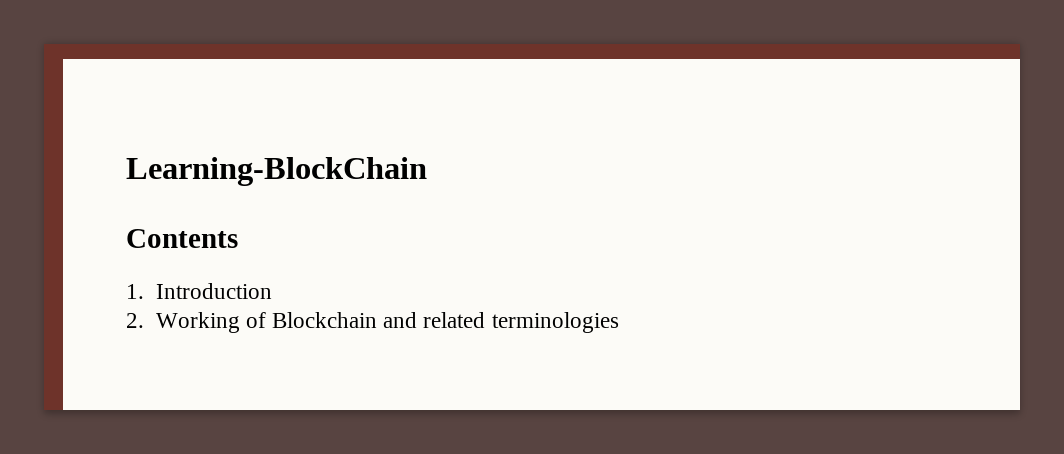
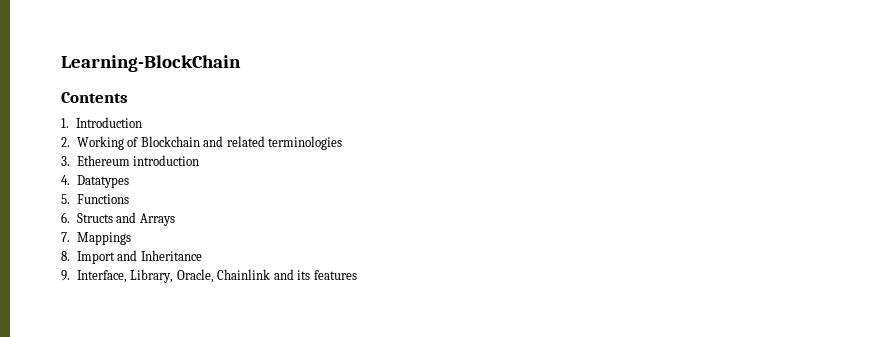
(619, 322) none -> [61,155,200,166] [61,175,129,188] [61,194,129,204] [61,212,175,226] [61,232,131,245] [61,250,202,264] [61,269,357,283] // 3. Ethereum introduction // 4. Datatypes // 5. Functions // 6. Structs and Arrays // 7. Mappings // 8. Import and Inheritance // 9. Interface, Library, Oracle, Chainlink and its features

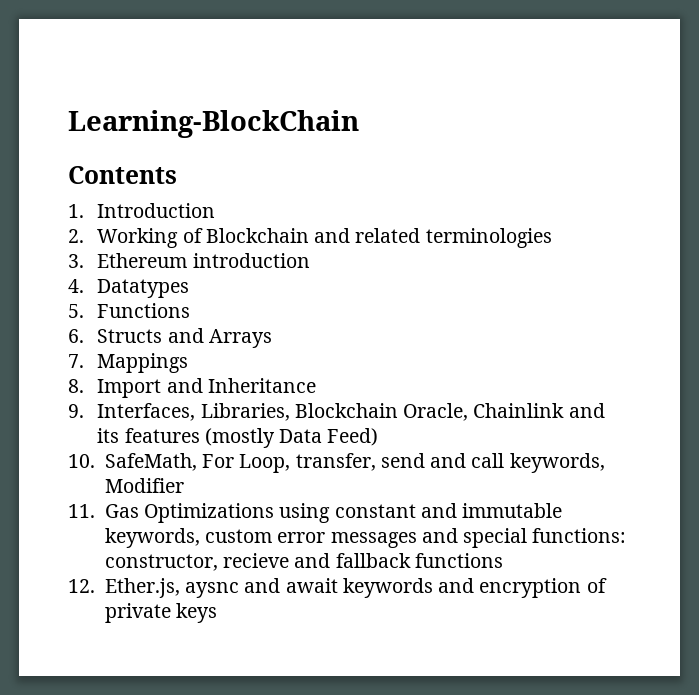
[76,269,174,283] Interface, Library, -> [97,403,398,421] Interfaces, Libraries, Blockchain
(357, 275) none -> [204,428,379,448] [68,453,605,473] [104,478,184,493] [68,503,563,523] [104,528,627,548] [104,553,503,571] [68,578,607,598] [104,603,218,623] (mostly Data Feed) // 10. SafeMath, For Loop, transfer, send and call keywords, Modifier // 11. Gas Optimizations using constant and immutable keywords, custom error messages and special functions: constructor, recieve and fallback functions // 12. Ether.js, aysnc and await keywords and encryption of private keys

